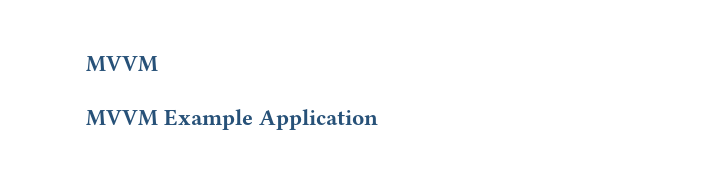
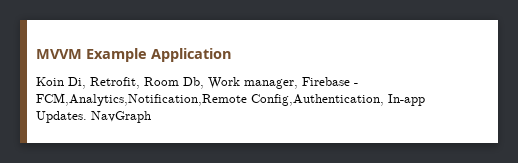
[86,56,158,72] [86,110,158,126] MVVM // MVVM -> [36,49,82,59] MVVM
(379, 119) none -> [36,77,358,89] [36,93,425,106] [36,111,151,123] // Koin Di, Retrofit, Room Db, Work manager, Firebase - FCM,Analytics,Notification,Remote Config,Authentication, In-app Updates. NavGraph

